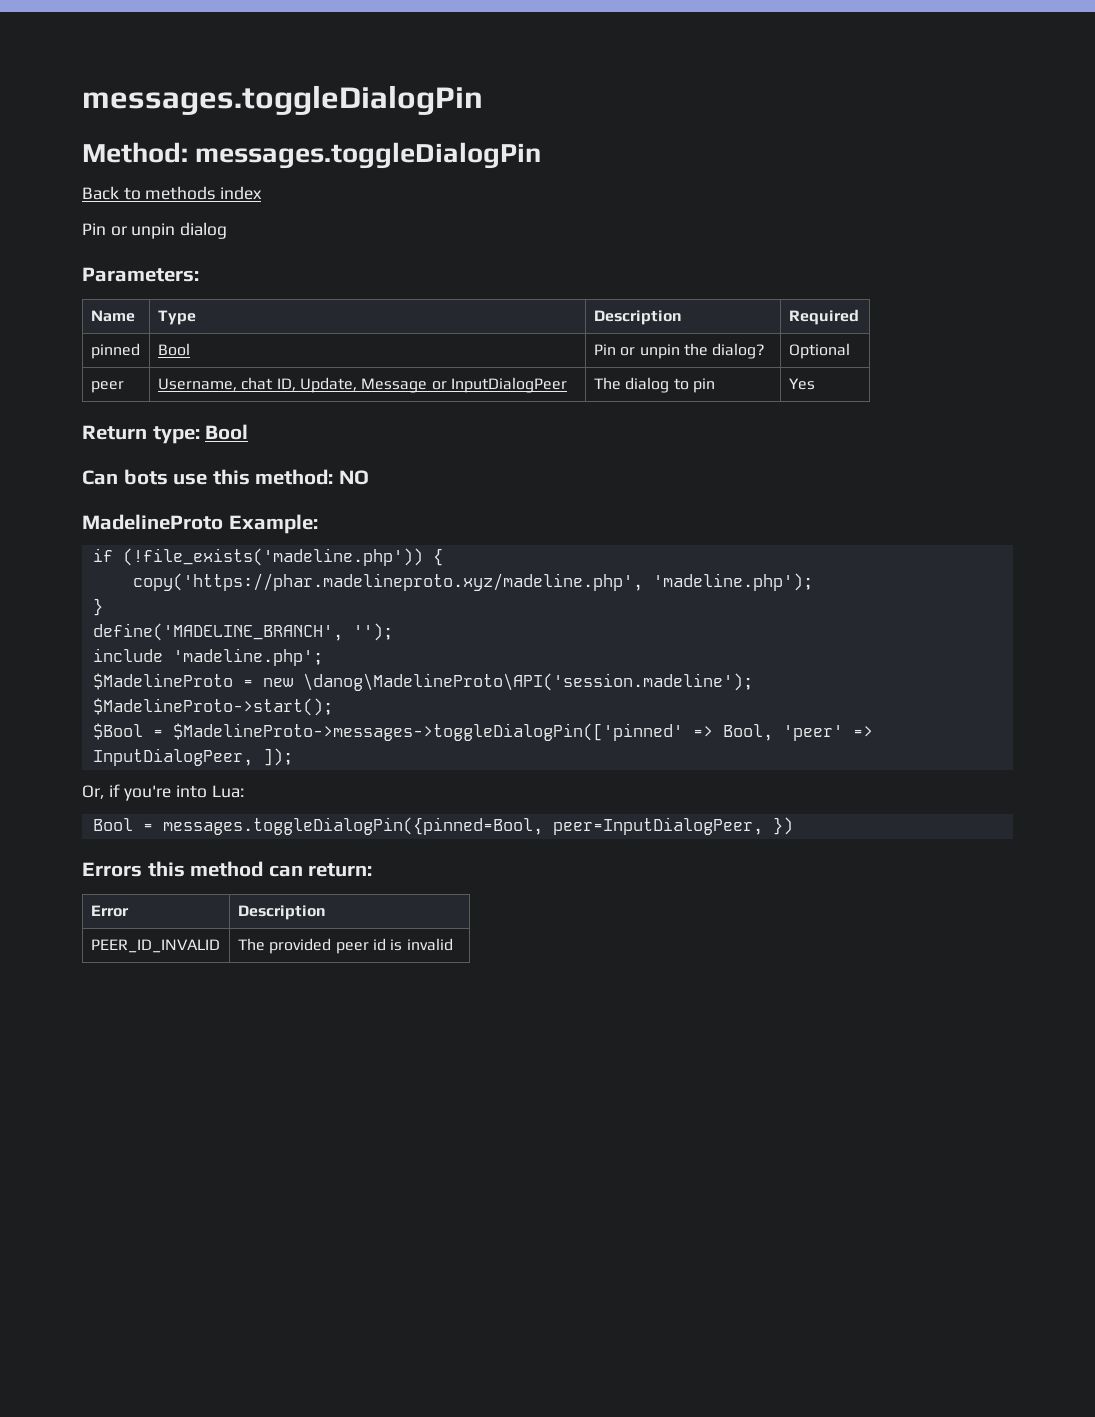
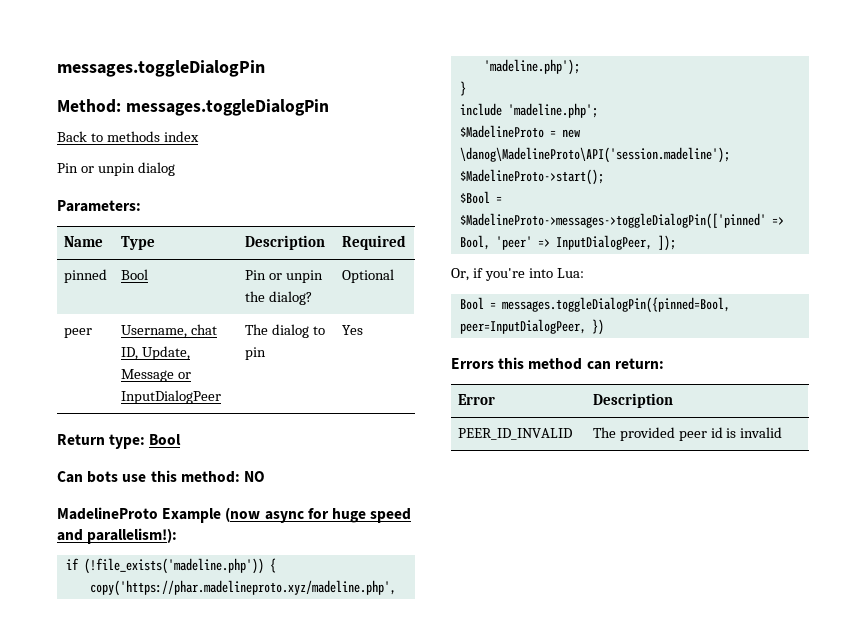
[228,514,318,534] Example: -> [162,507,412,523] [57,528,178,544] Example (now async for huge speed and parallelism!):
[92,623,393,641] // define('MADELINE_BRANCH', ''); -> (466, 88) none

